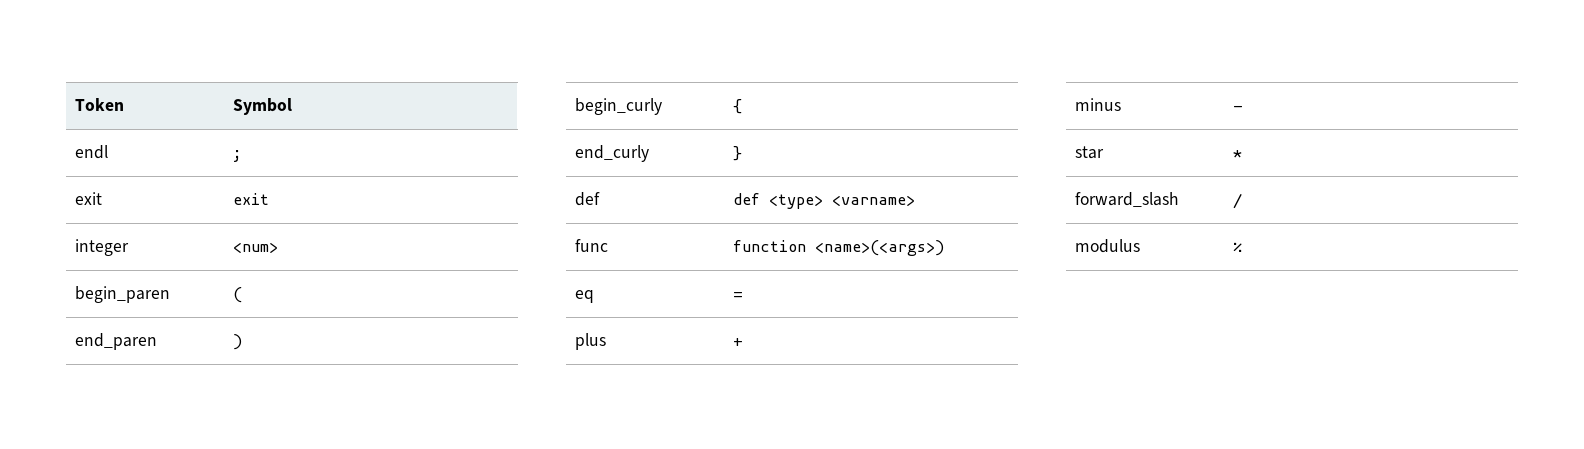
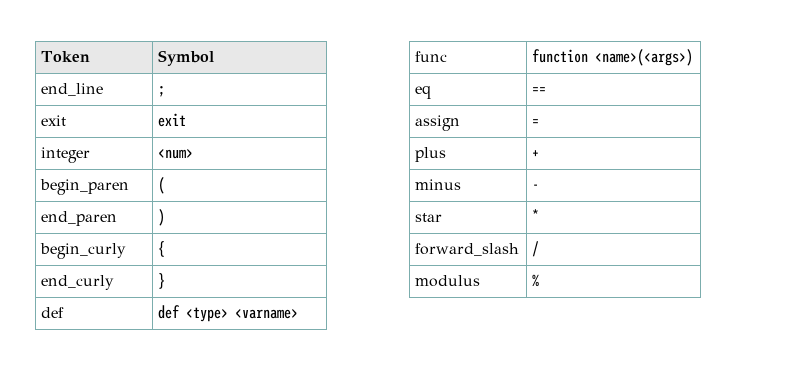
[74,145,108,159] endl -> [41,83,104,96] end_line
(594, 296) none -> [532,87,547,94] [415,115,461,131] | == // assign

